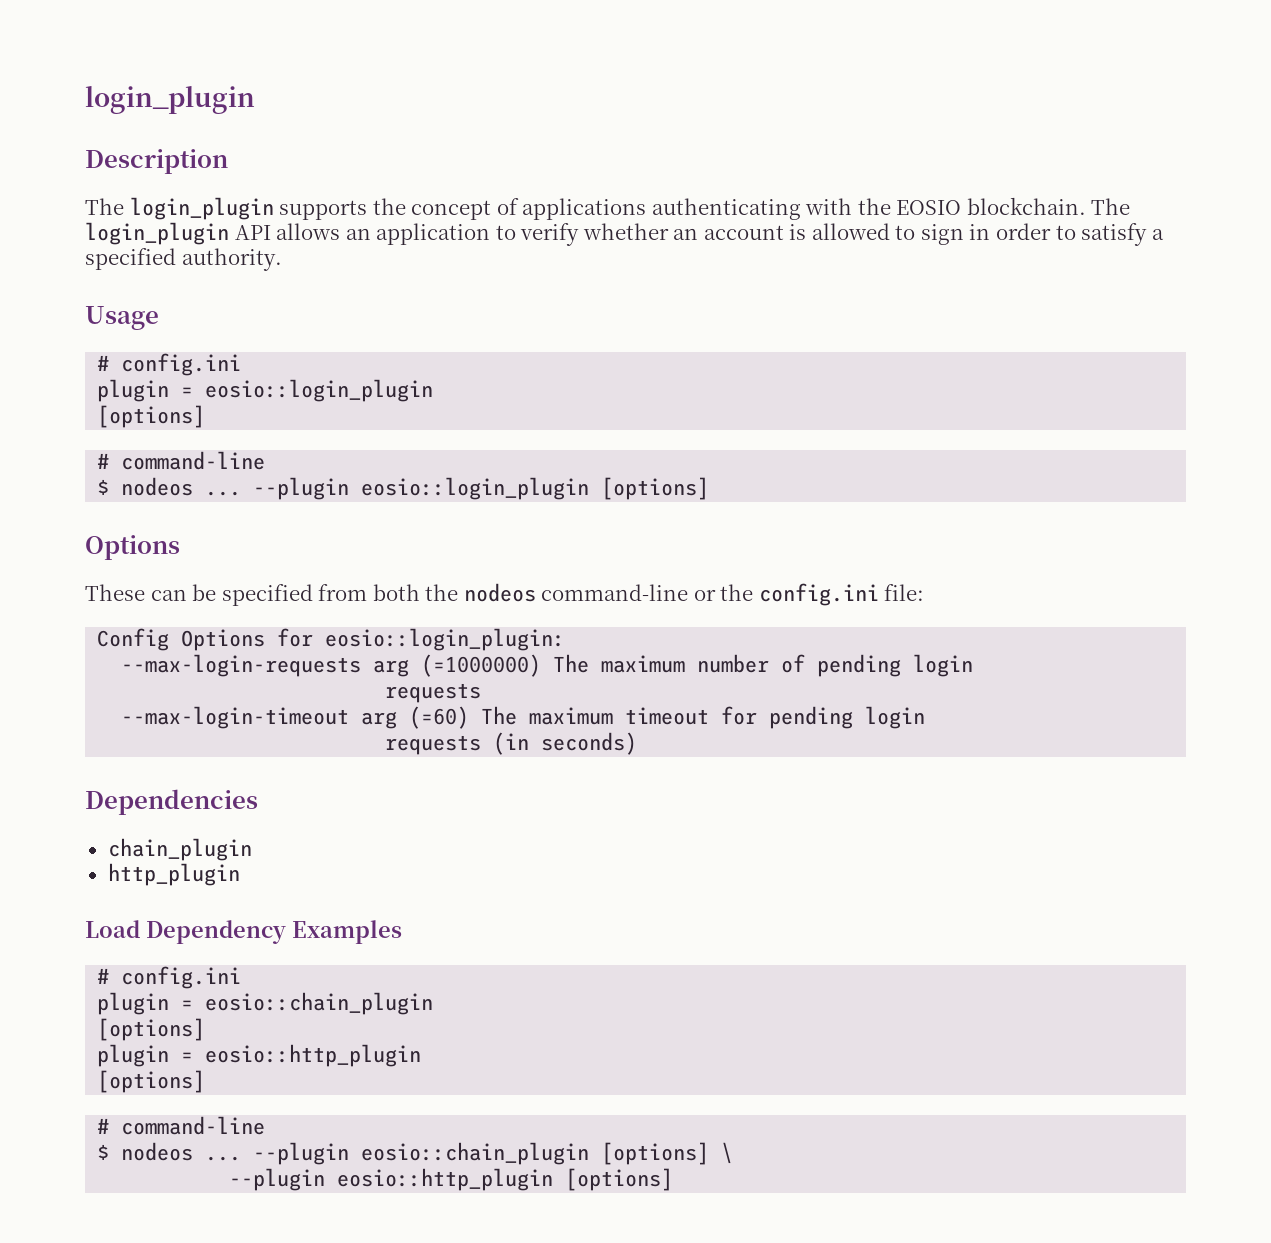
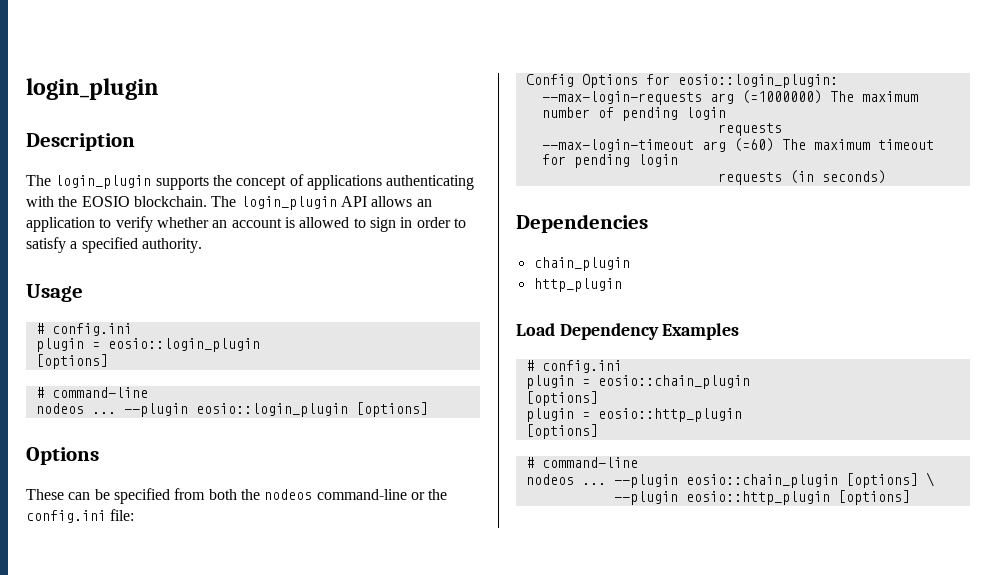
[97,479,110,495] $ -> (148, 392) none
[97,1144,110,1160] $ -> (638, 462) none

